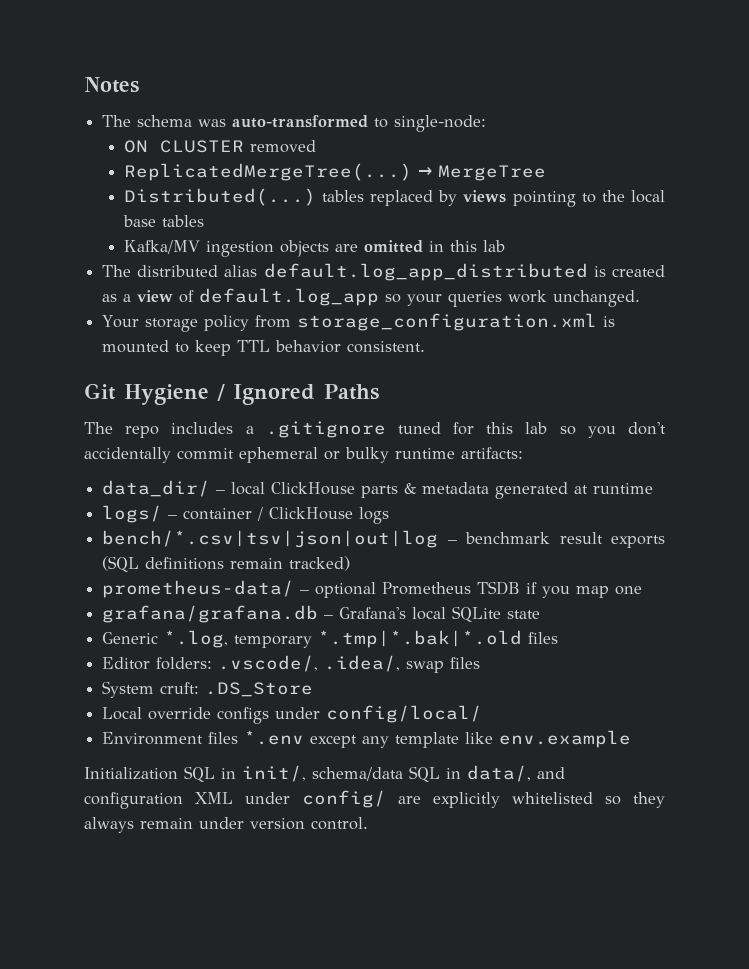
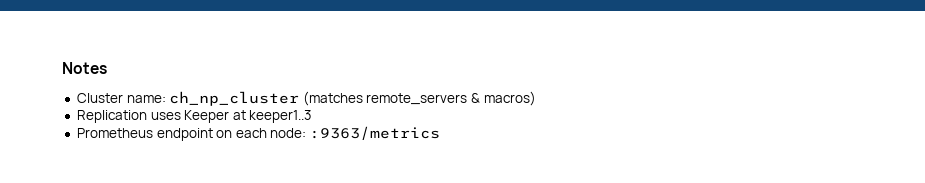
[102,115,487,132] [123,140,316,153] [123,163,546,181] [123,188,666,207] [122,215,204,227] [123,240,505,257] [102,263,665,281] [102,288,641,307] [102,313,616,332] [102,340,426,356] [84,383,379,405] [84,421,666,438] [84,447,523,463] [102,480,654,499] [102,505,390,524] [102,530,665,548] [102,556,351,572] [102,580,643,598] [102,605,541,623] [102,630,559,648] [102,655,481,673] [102,681,314,698] [102,705,483,724] [102,730,632,748] [84,765,565,782] [84,790,665,809] [84,817,368,833] The schema was auto-transformed to single-node: // ON CLUSTER removed // ReplicatedMergeTree(...) → MergeTree // Distributed(...) tables replaced by views pointing to the local base tables // Kafka/MV ingestion objects are omitted in this lab // The distributed alias default.log_app_distributed is created as a view of default.log_app so your queries work unchanged. // Your storage policy from storage_configuration.xml is mounted to keep TTL behavior consistent. // Git Hygiene / Ignored Paths // The repo includes a .gitignore tuned for this lab so you don't accidentally commit ephemeral or bulky runtime artifacts: // data_dir/ – local ClickHouse parts & metadata generated at runtime // logs/ – container / ClickHouse logs // bench/*.csv|tsv|json|out|log – benchmark result exports (SQL definitions remain tracked) // prometheus-data/ – optional Prometheus TSDB if you map one // grafana/grafana.db – Grafana's local SQLite state // Generic *.log, temporary *.tmp|*.bak|*.old files // Editor folders: .vscode/, .idea/, swap files // System cruft: .DS_Store // Local override configs under config/local/ // Environment files *.env except any template like env.example // Initialization SQL in init/, schema/data SQL in data/, and configuration XML under config/ are explicitly whitelisted so they always remain under version control. -> [76,91,536,106] [76,110,312,123] [76,126,441,141] Cluster name: ch_np_cluster (matches remote_servers & macros) // Replication uses Keeper at keeper1..3 // Prometheus endpoint on each node: :9363/metrics

